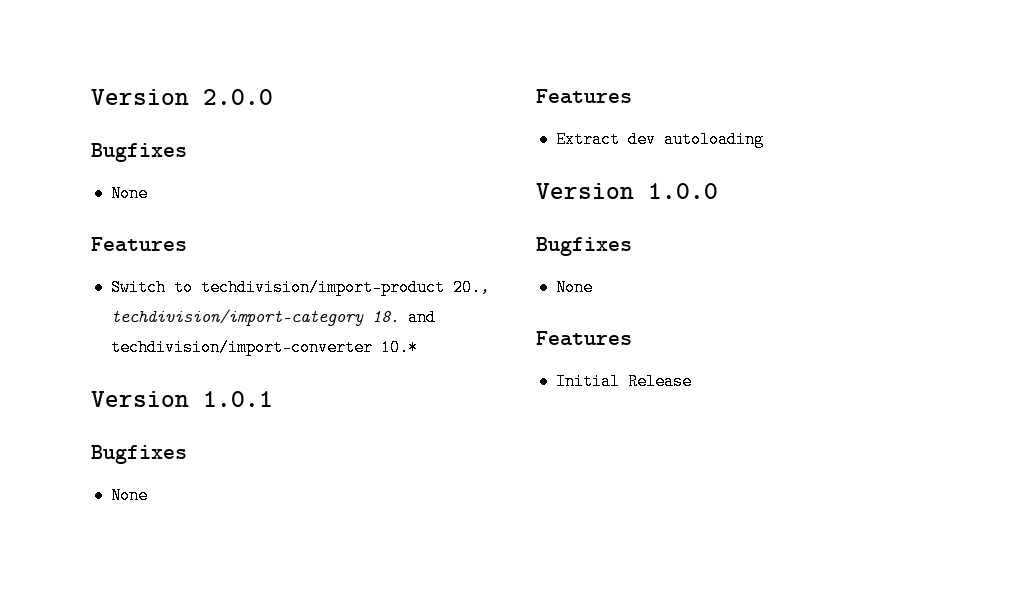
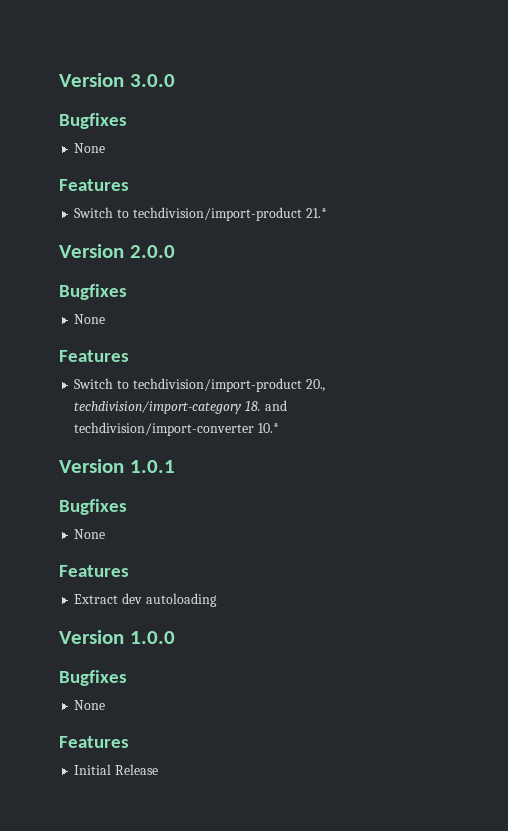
[91,89,189,105] Version -> [59,73,175,87] [59,113,127,129] [74,143,106,153] [59,179,129,191] [74,207,327,221] [59,244,124,258] Version 3.0.0 // Bugfixes // None // Features // Switch to techdivision/import-product 21.* // Version

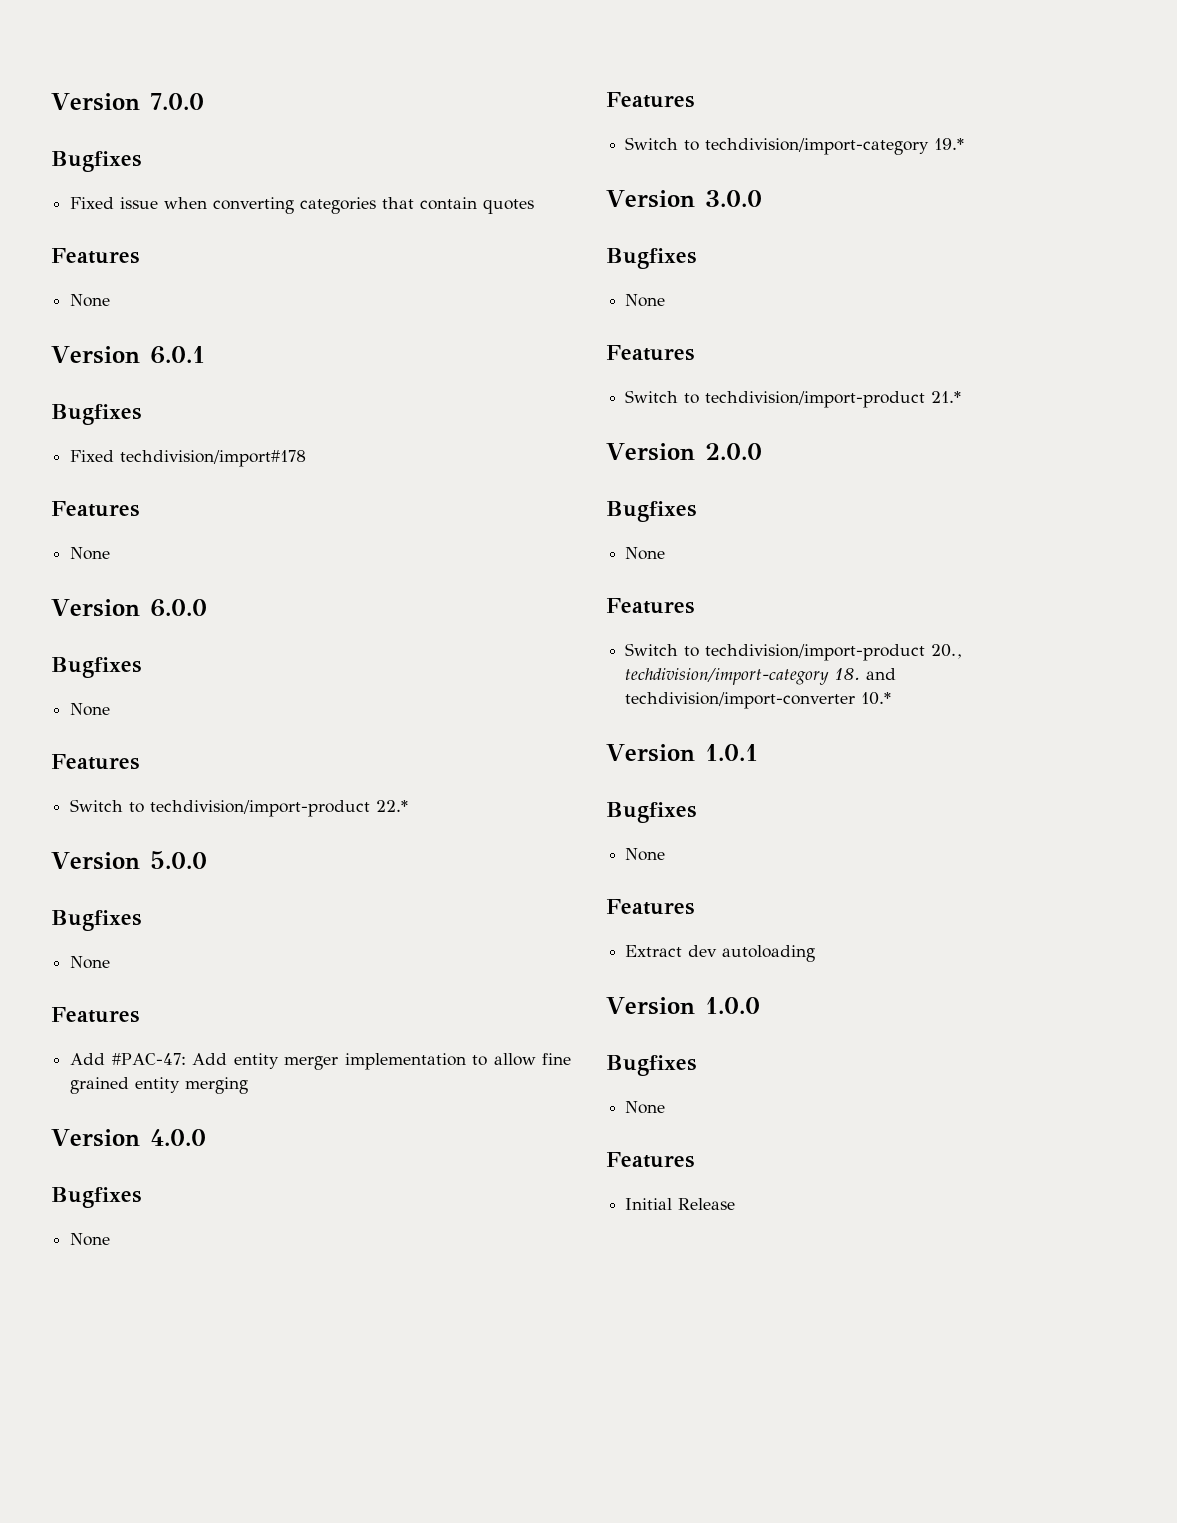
[59,73,124,87] Version -> [51,93,204,111] [51,151,141,172] [70,197,535,214] [51,248,139,264] [70,294,111,307] [51,346,205,364] [51,404,141,425] [70,450,307,467] [51,501,139,517] [70,547,111,560] [51,599,207,617] [51,657,141,678] [70,703,111,716] [51,754,139,770] [70,799,409,817] [51,851,207,870] [51,910,141,931] [70,956,111,969] [51,1007,139,1023] [70,1053,571,1070] [70,1077,249,1094] [51,1129,206,1147] [51,1187,141,1208] [70,1233,111,1246] [606,92,694,108] [625,137,965,155] [606,190,695,208] Version 7.0.0 // Bugfixes // Fixed issue when converting categories that contain quotes // Features // None // Version 6.0.1 // Bugfixes // Fixed techdivision/import#178 // Features // None // Version 6.0.0 // Bugfixes // None // Features // Switch to techdivision/import-product 22.* // Version 5.0.0 // Bugfixes // None // Features // Add #PAC-47: Add entity merger implementation to allow fine grained entity merging // Version 4.0.0 // Bugfixes // None // Features // Switch to techdivision/import-category 19.* // Version

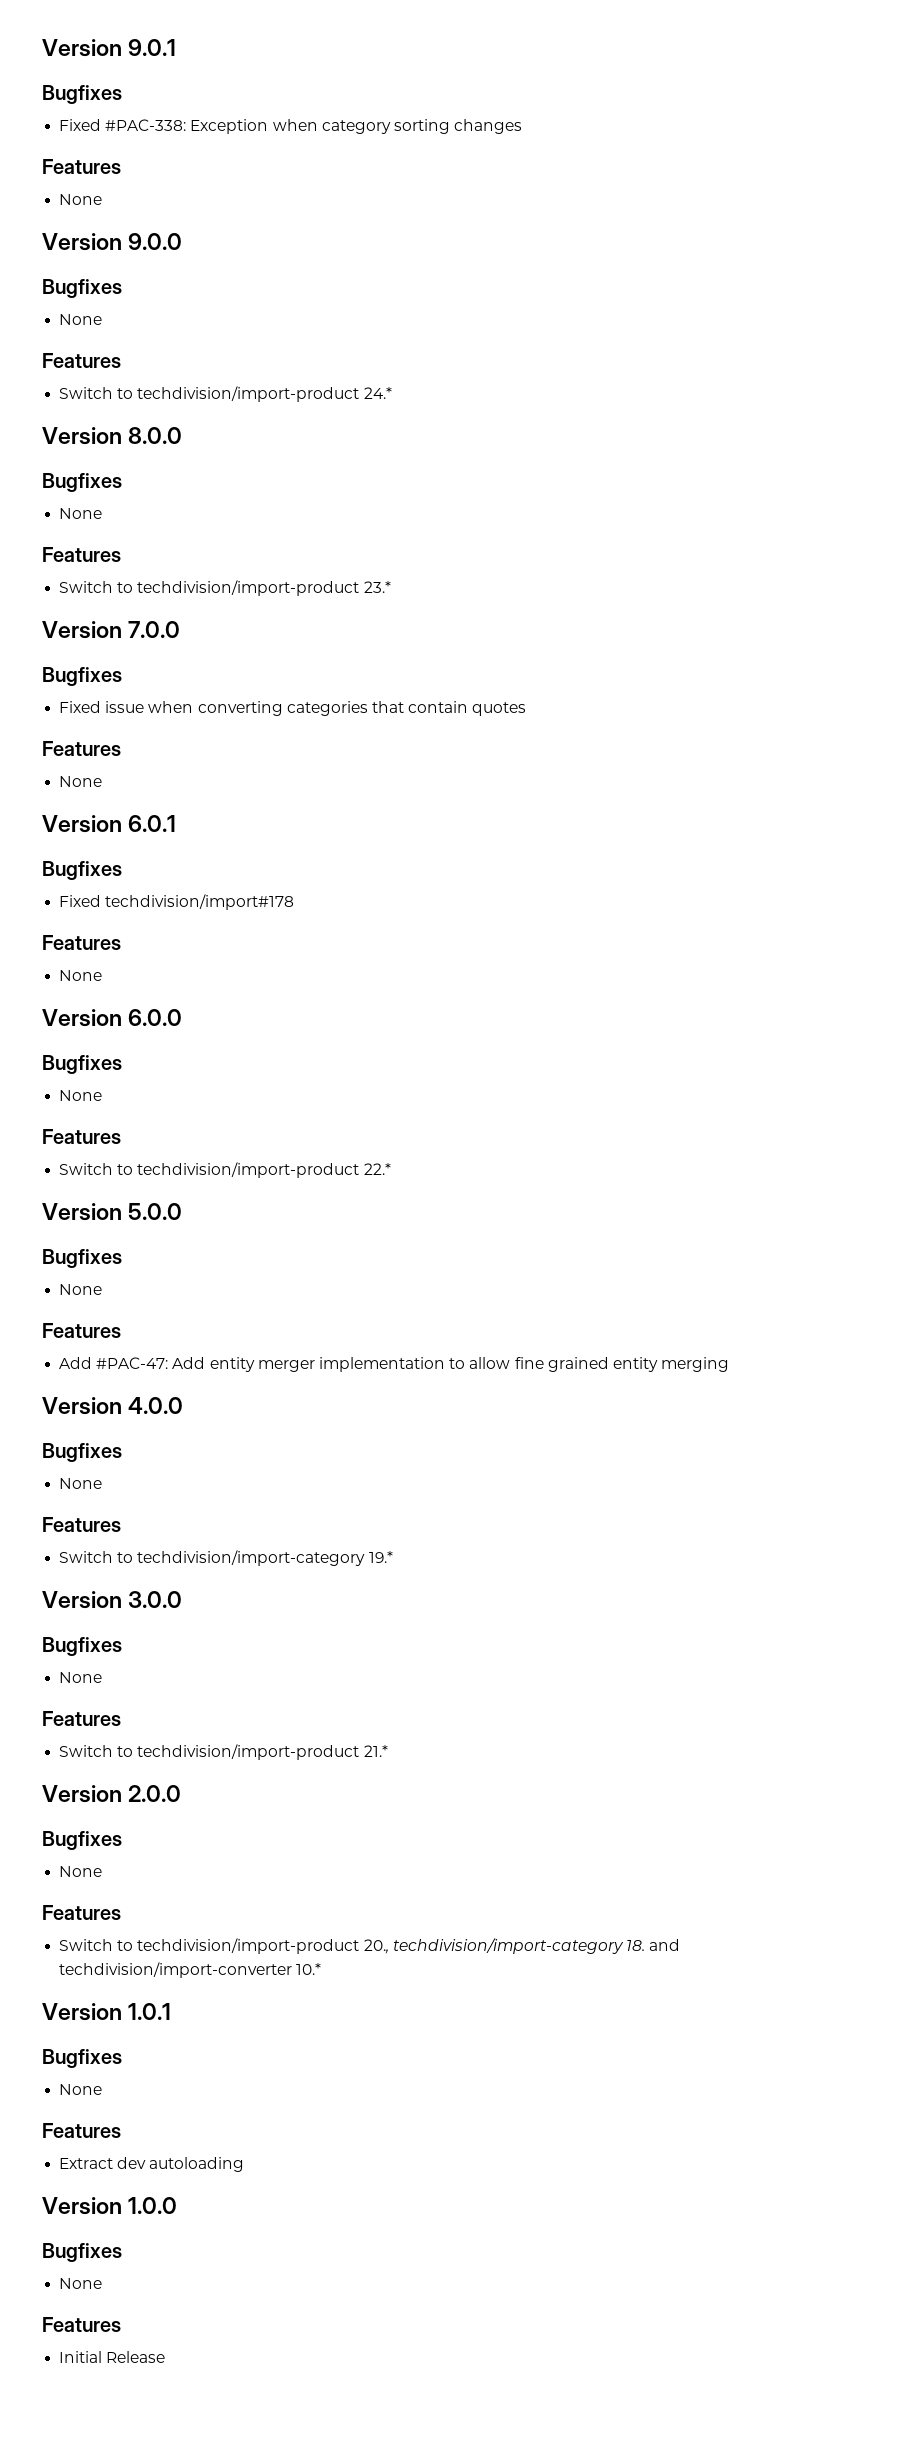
[51,93,140,111] Version -> [42,39,177,57] [42,85,122,104] [59,119,523,134] [42,159,121,174] [59,194,103,205] [42,233,183,251] [42,279,122,298] [59,314,103,325] [42,353,121,368] [59,386,392,402] [42,427,183,445] [42,473,122,492] [59,508,103,519] [42,547,121,562] [59,580,391,596] [42,621,122,639] Version 9.0.1 // Bugfixes // Fixed #PAC-338: Exception when category sorting changes // Features // None // Version 9.0.0 // Bugfixes // None // Features // Switch to techdivision/import-product 24.* // Version 8.0.0 // Bugfixes // None // Features // Switch to techdivision/import-product 23.* // Version

